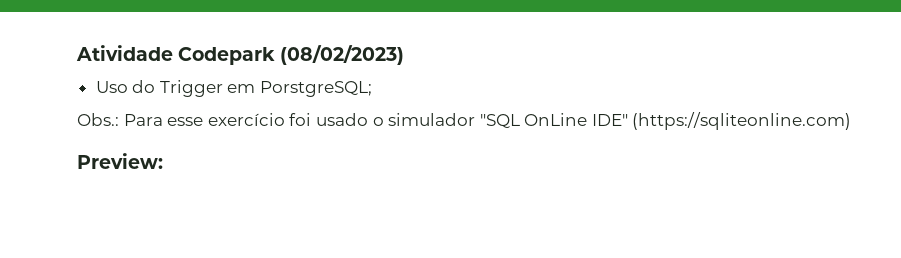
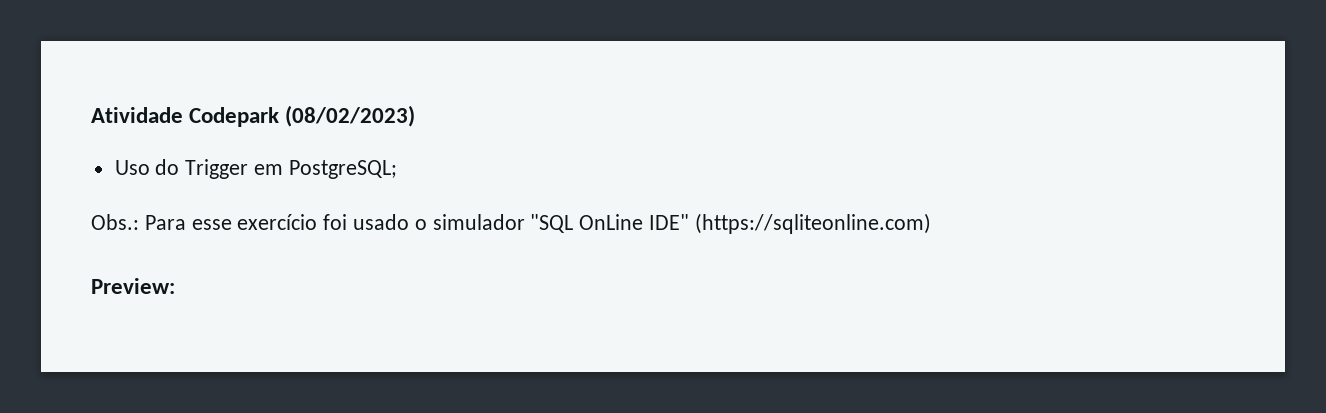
[260,81,373,97] PorstgreSQL; -> [288,160,397,179] PostgreSQL;

